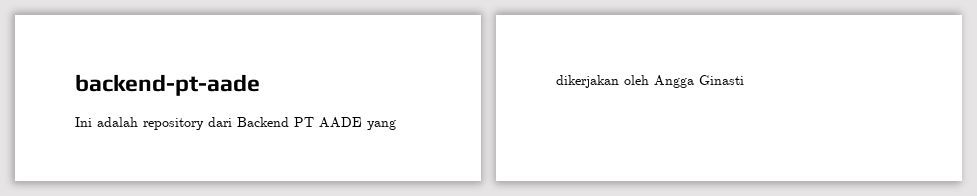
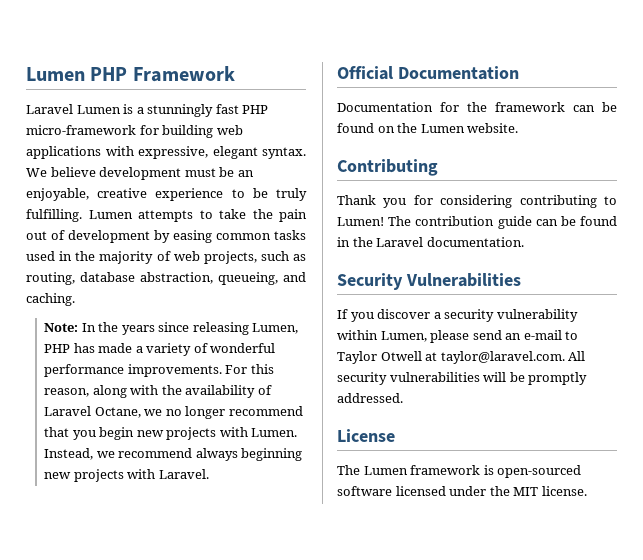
[75,74,260,96] [75,117,396,130] [556,75,744,88] backend-pt-aade // Ini adalah repository dari Backend PT AADE yang dikerjakan oleh Angga Ginasti -> [26,66,235,82] [26,104,269,117] [26,125,243,138] [26,146,306,159] [26,167,254,180] [26,188,307,201] [26,209,307,222] [26,230,306,243] [26,251,306,264] [26,272,306,285] [26,293,75,306] [44,322,299,335] [44,343,276,356] [44,364,274,377] [44,385,272,398] [44,406,303,419] [44,427,298,440] [44,448,303,461] [44,469,209,482] [337,66,519,80] [337,102,617,112] [337,123,519,133] [337,159,438,176] [337,195,617,208] [337,216,617,229] [337,237,524,247] [337,273,521,290] [337,309,578,322] [337,330,579,343] [337,351,586,364] [337,372,588,385] [337,393,403,403] [337,429,395,442] [337,465,582,478] [337,486,587,496] Lumen PHP Framework // Laravel Lumen is a stunningly fast PHP micro-framework for building web applications with expressive, elegant syntax. We believe development must be an enjoyable, creative experience to be truly fulfilling. Lumen attempts to take the pain out of development by easing common tasks used in the majority of web projects, such as routing, database abstraction, queueing, and caching. // Note: In the years since releasing Lumen, PHP has made a variety of wonderful performance improvements. For this reason, along with the availability of Laravel Octane, we no longer recommend that you begin new projects with Lumen. Instead, we recommend always beginning new projects with Laravel. // Official Documentation // Documentation for the framework can be found on the Lumen website. // Contributing // Thank you for considering contributing to Lumen! The contribution guide can be found in the Laravel documentation. // Security Vulnerabilities // If you discover a security vulnerability within Lumen, please send an e-mail to Taylor Otwell at taylor@laravel.com. All security vulnerabilities will be promptly addressed. // License // The Lumen framework is open-sourced software licensed under the MIT license.

